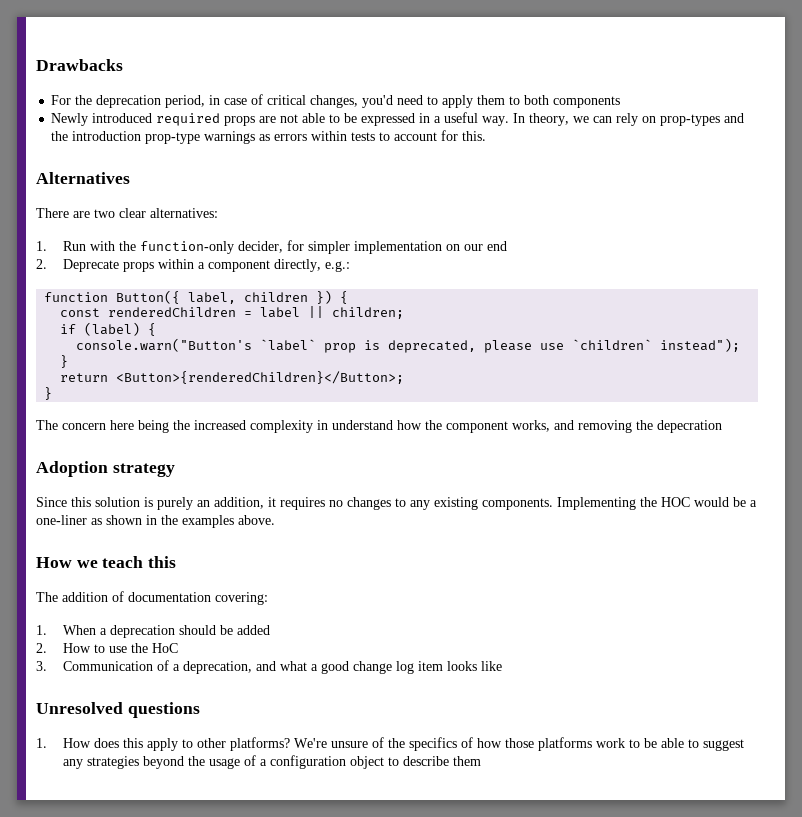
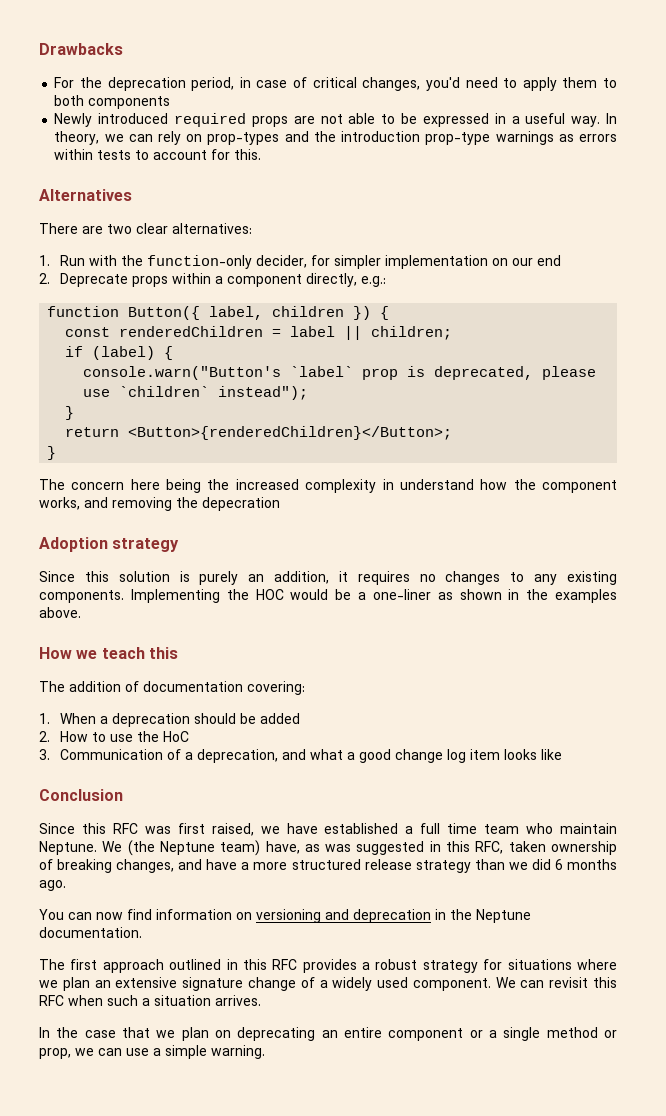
[36,702,200,718] [36,737,744,751] [62,755,481,769] Unresolved questions // 1. How does this apply to other platforms? We're unsure of the specifics of how those platforms work to be able to suggest any strategies beyond the usage of a configuration object to describe them -> [39,789,123,801] [39,823,618,836] [39,840,618,856] [39,859,617,873] [39,880,66,891] [39,909,531,923] [39,927,142,938] [39,959,617,973] [39,977,617,991] [39,995,261,1006] [39,1027,617,1041] [39,1045,265,1059] Conclusion // Since this RFC was first raised, we have established a full time team who maintain Neptune. We (the Neptune team) have, as was suggested in this RFC, taken ownership of breaking changes, and have a more structured release strategy than we did 6 months ago. // You can now find information on versioning and deprecation in the Neptune documentation. // The first approach outlined in this RFC provides a robust strategy for situations where we plan an extensive signature change of a widely used component. We can revisit this RFC when such a situation arrives. // In the case that we plan on deprecating an entire component or a single method or prop, we can use a simple warning.

